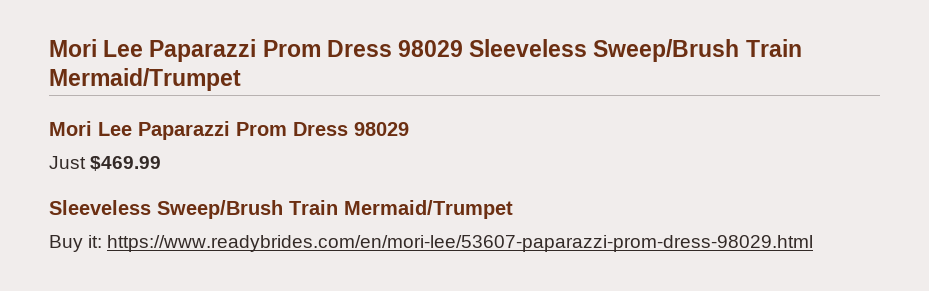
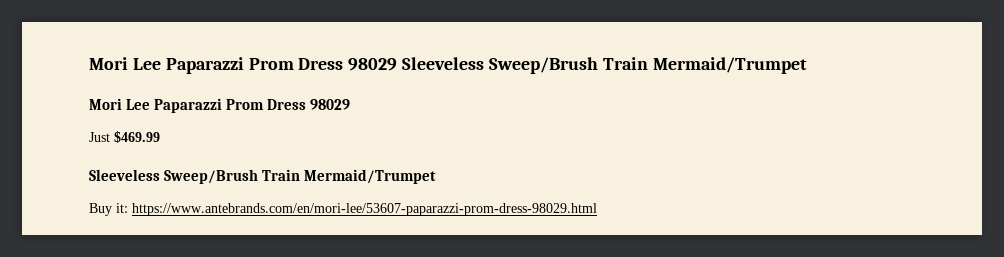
[107,235,814,252] https://www.readybrides.com/en/mori-lee/53607-paparazzi-prom-dress-98029.html -> [132,203,597,216] https://www.antebrands.com/en/mori-lee/53607-paparazzi-prom-dress-98029.html

